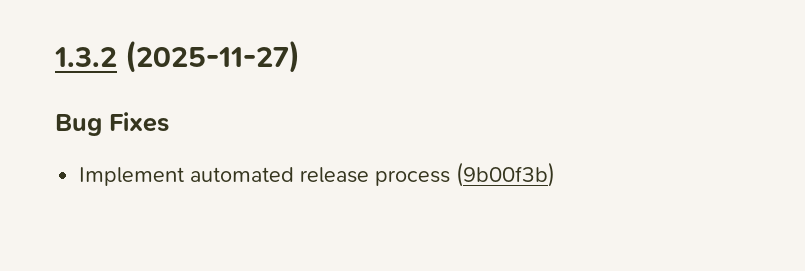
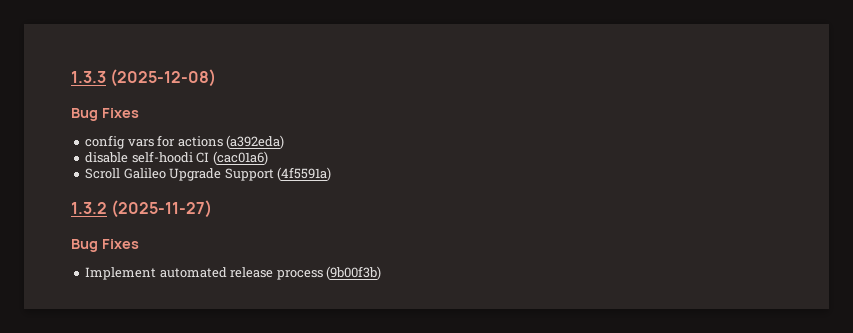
(54, 57) none -> [71,69,217,87] [71,108,139,121] [85,135,285,149] [85,151,268,165] [85,167,332,181] 1.3.3 (2025-12-08) // Bug Fixes // config vars for actions (a392eda) // disable self-hoodi CI (cac01a6) // Scroll Galileo Upgrade Support (4f5591a) //

